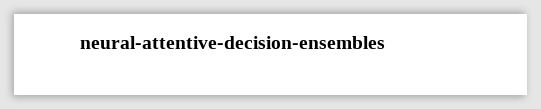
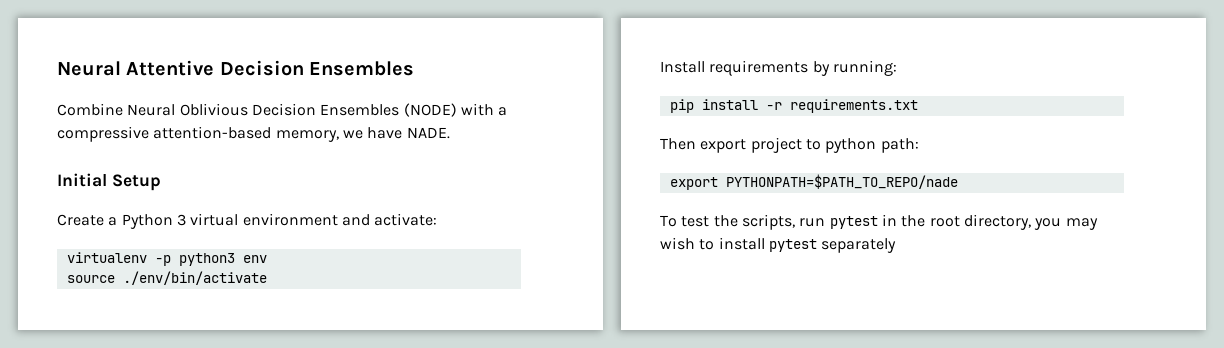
[80,36,385,49] neural-attentive-decision-ensembles -> [57,60,415,76] [57,103,508,117] [57,126,450,142] [57,173,161,191] [57,213,438,229] [66,252,267,266] [66,271,267,285] [660,60,897,76] [669,99,918,113] [660,137,919,153] [669,174,958,190] [660,214,1098,230] [660,237,897,253] Neural Attentive Decision Ensembles // Combine Neural Oblivious Decision Ensembles (NODE) with a compressive attention-based memory, we have NADE. // Initial Setup // Create a Python 3 virtual environment and activate: // virtualenv -p python3 env // source ./env/bin/activate // Install requirements by running: // pip install -r requirements.txt // Then export project to python path: // export PYTHONPATH=$PATH_TO_REPO/nade // To test the scripts, run pytest in the root directory, you may wish to install pytest separately

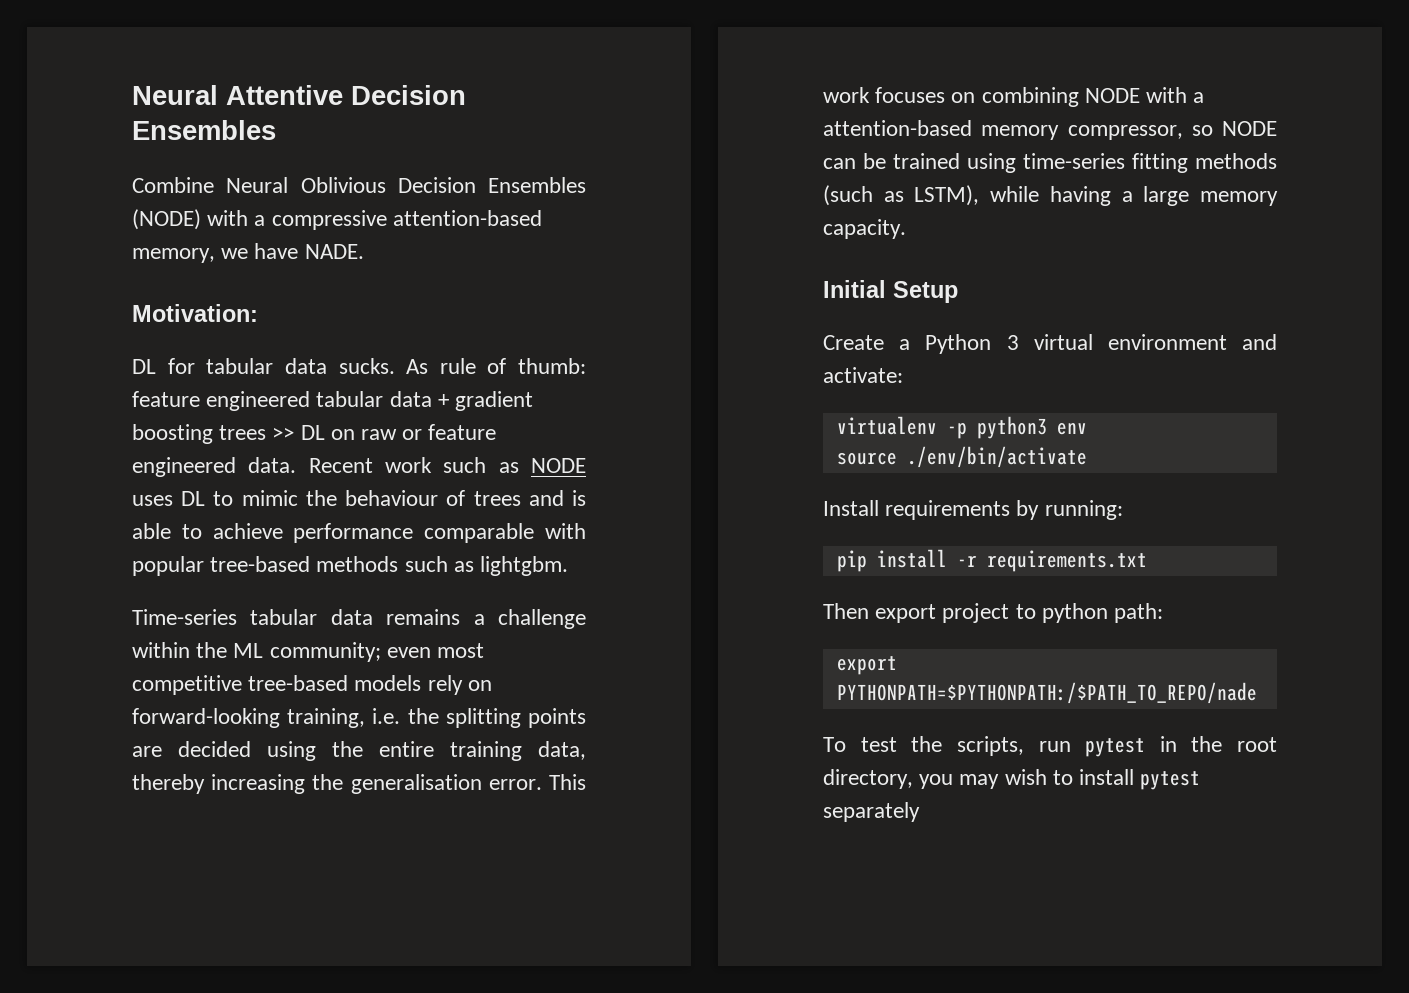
(450, 133) none -> [132,304,258,322] [132,358,586,374] [132,391,534,411] [132,424,497,444] [132,457,586,477] [132,490,586,506] [132,523,586,543] [132,556,569,576] [132,609,586,629] [132,642,485,662] [132,675,492,695] [132,708,586,728] [132,741,586,761] [132,774,586,794] [823,87,1205,107] [823,120,1277,140] [823,153,1277,173] [823,185,1278,206] [823,219,906,239] // Motivation: // DL for tabular data sucks. As rule of thumb: feature engineered tabular data + gradient boosting trees >> DL on raw or feature engineered data. Recent work such as NODE uses DL to mimic the behaviour of trees and is able to achieve performance comparable with popular tree-based methods such as lightgbm. // Time-series tabular data remains a challenge within the ML community; even most competitive tree-based models rely on forward-looking training, i.e. the splitting points are decided using the entire training data, thereby increasing the generalisation error. This work focuses on combining NODE with a attention-based memory compressor, so NODE can be trained using time-series fitting methods (such as LSTM), while having a large memory capacity.
[725,174,958,189] PYTHONPATH=$PATH_TO_REPO/nade -> [836,682,1257,704] PYTHONPATH=$PYTHONPATH:/$PATH_TO_REPO/nade

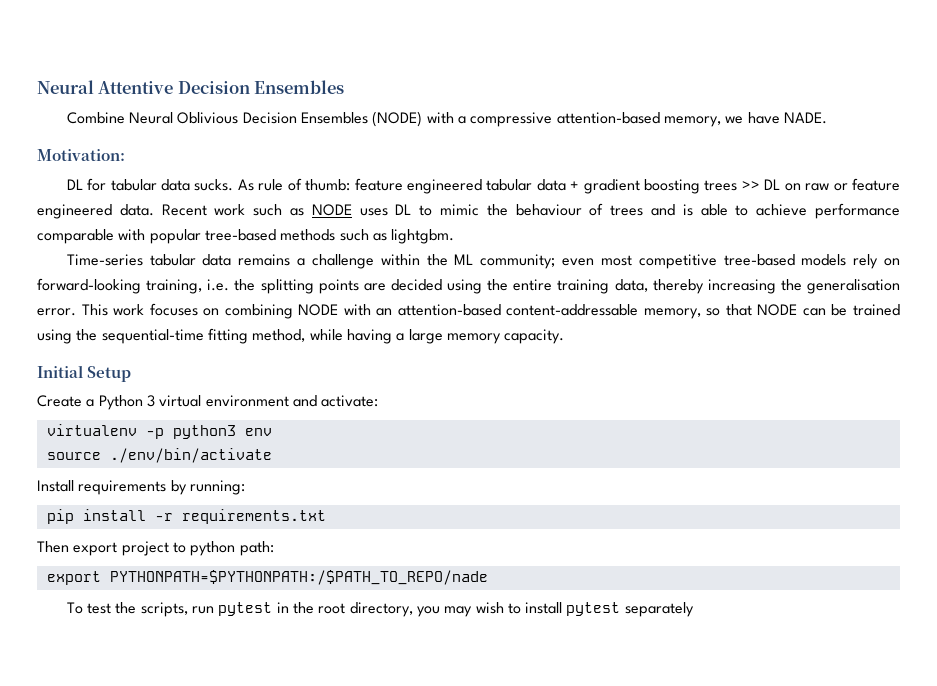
[1193,92,1205,103] [823,120,1213,140] a attention-based memory compressor, so -> [376,304,752,319] an attention-based content-addressable memory, so that
[1023,153,1277,173] [823,185,980,206] time-series fitting methods (such as LSTM), -> [76,328,306,344] the sequential-time fitting method,

